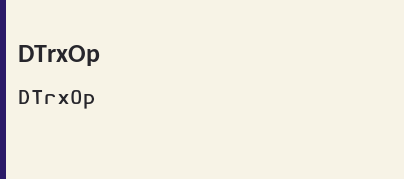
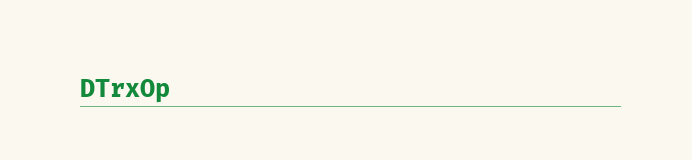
[18,45,100,66] [18,90,96,109] DTrxOp // DTrxOp -> [80,79,170,103] DTrxOp

